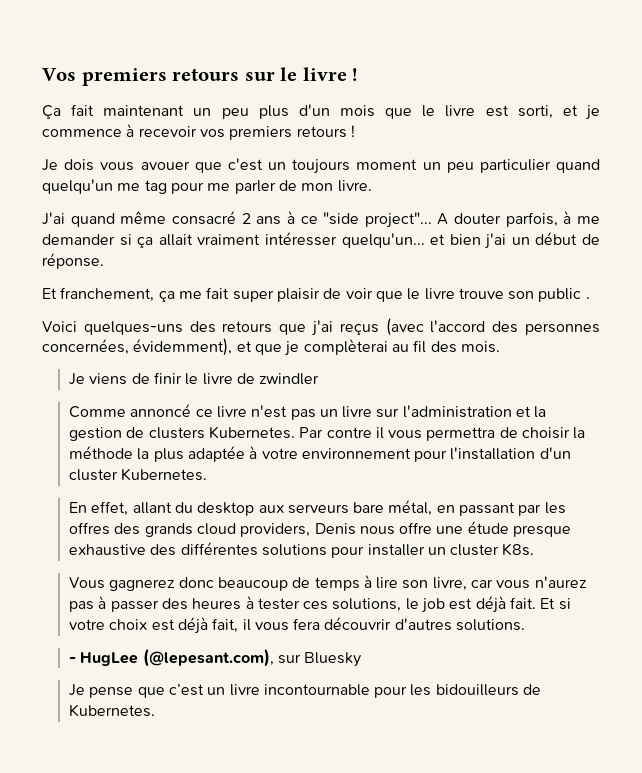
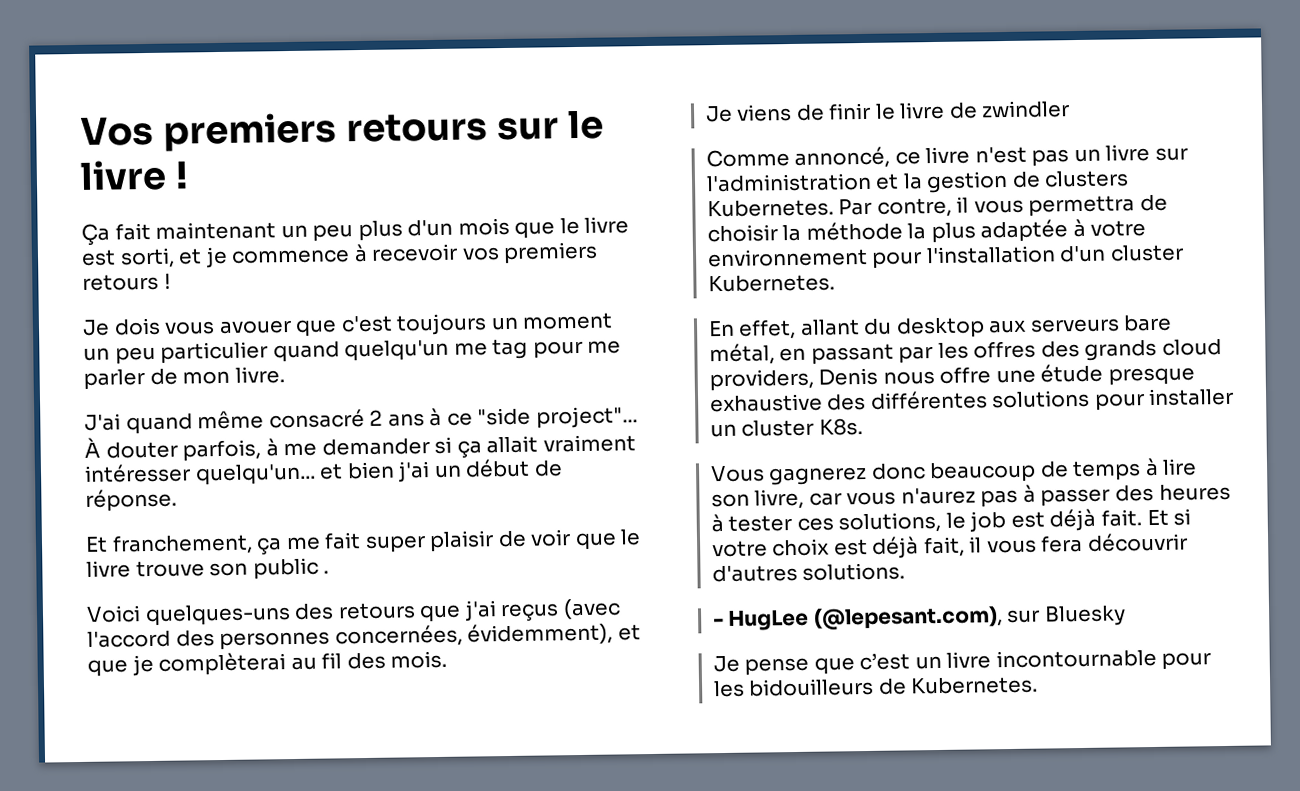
[268,159,351,174] un toujours -> [396,313,519,336] toujours un
[437,213,449,225] A -> [84,437,101,458] À
[130,404,192,417] annoncé -> [794,146,891,169] annoncé,
[326,427,372,438] contre -> [876,197,952,218] contre,

